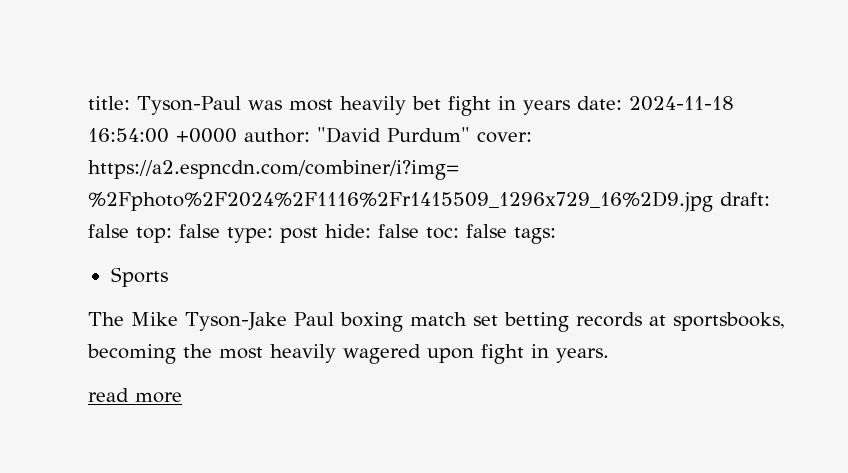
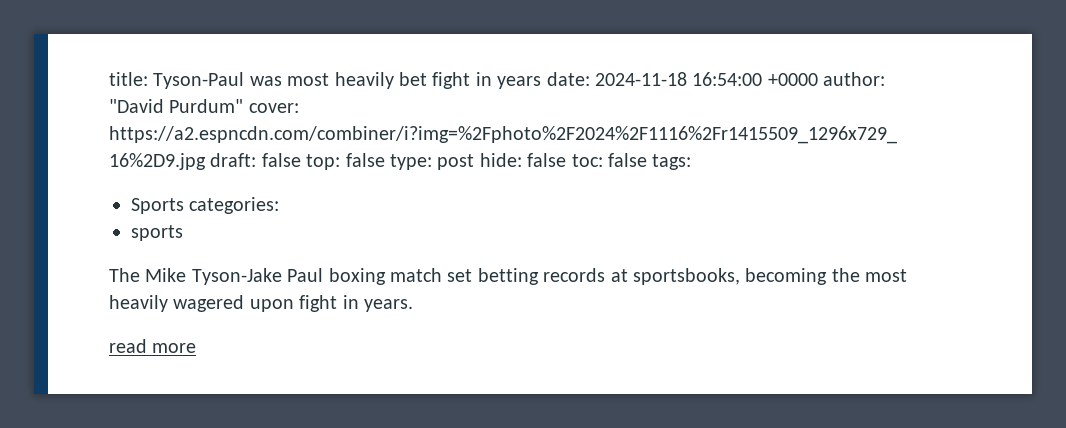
(168, 277) none -> [189,197,280,214] [131,225,183,241] categories: // sports

